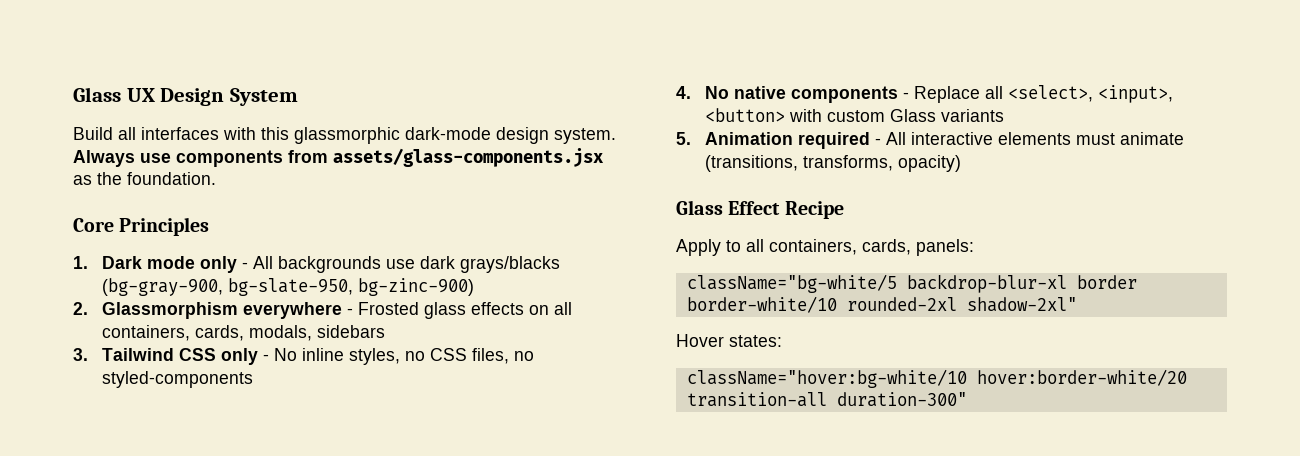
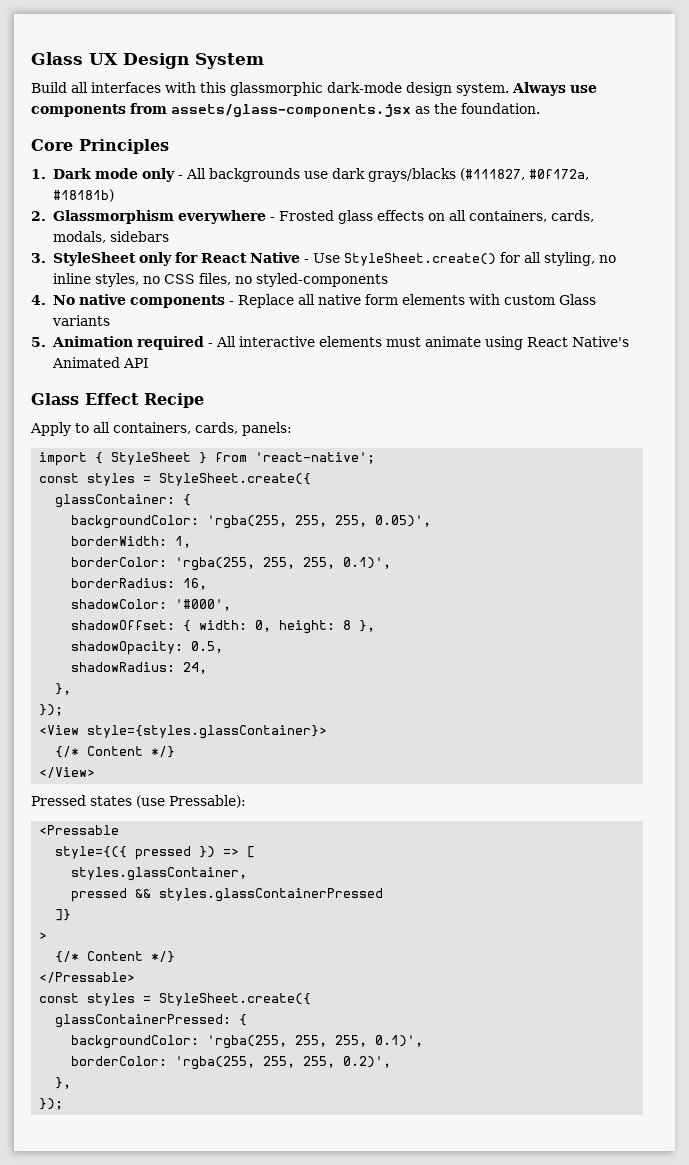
[101,278,474,296] (bg-gray-900, bg-slate-950, bg-zinc-900) -> [459,168,589,181] [52,189,114,202] (#111827, #0f172a, #18181b)
[101,348,297,365] Tailwind CSS only - No -> [52,252,616,266] StyleSheet only for React Native - Use StyleSheet.create() for all styling, no
[1007,85,1173,103] [704,108,785,122] <select>, <input>, <button> -> [317,294,465,305] native form elements
[704,155,961,172] (transitions, transforms, opacity) -> [484,336,629,350] [51,357,149,368] using React Native's Animated API
[686,274,1137,293] [686,296,1077,313] [676,334,782,347] [686,369,1187,388] [686,392,967,407] className="bg-white/5 backdrop-blur-xl border border-white/10 rounded-2xl shadow-2xl" // Hover states: // className="hover:bg-white/10 hover:border-white/20 transition-all duration-300" -> [39,452,376,466] [39,473,312,486] [55,494,192,508] [71,515,432,529] [71,536,192,548] [71,557,392,571] [71,578,208,590] [71,599,232,611] [71,620,376,634] [71,641,224,655] [71,662,208,674] [55,683,72,695] [39,704,64,716] [39,725,328,739] [55,746,176,758] [39,767,96,778] [31,795,246,808] [39,825,120,835] [55,846,256,860] [71,867,248,881] [71,888,384,902] [55,909,72,921] [39,932,48,940] [55,951,176,963] [39,972,136,983] [39,993,312,1006] [55,1014,248,1028] [71,1035,424,1049] [71,1056,392,1070] [55,1077,72,1089] [39,1098,64,1110] import { StyleSheet } from 'react-native'; // const styles = StyleSheet.create({ // glassContainer: { // backgroundColor: 'rgba(255, 255, 255, 0.05)', // borderWidth: 1, // borderColor: 'rgba(255, 255, 255, 0.1)', // borderRadius: 16, // shadowColor: '#000', // shadowOffset: { width: 0, height: 8 }, // shadowOpacity: 0.5, // shadowRadius: 24, // }, // }); // <View style={styles.glassContainer}> // {/* Content */} // </View> // Pressed states (use Pressable): // <Pressable // style={({ pressed }) => [ // styles.glassContainer, // pressed && styles.glassContainerPressed // ]} // > // {/* Content */} // </Pressable> // const styles = StyleSheet.create({ // glassContainerPressed: { // backgroundColor: 'rgba(255, 255, 255, 0.1)', // borderColor: 'rgba(255, 255, 255, 0.2)', // }, // });

